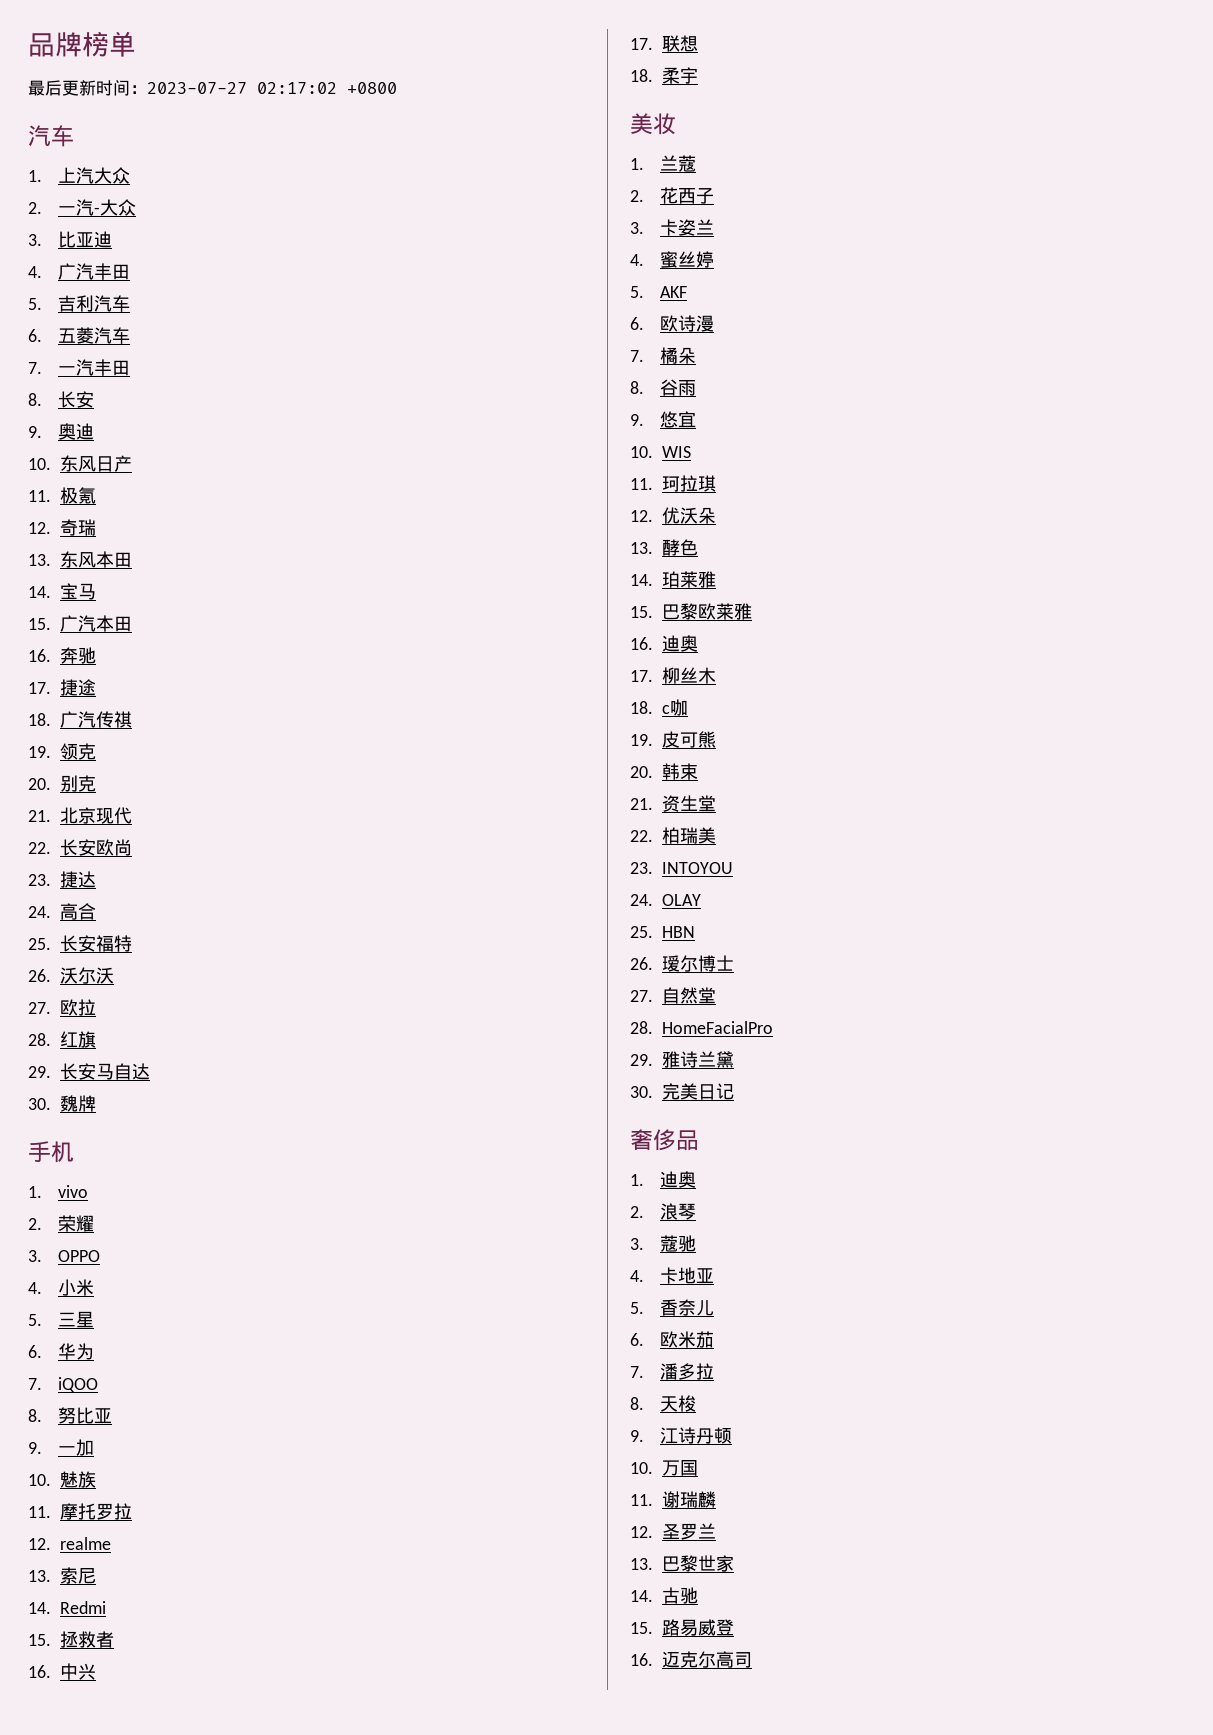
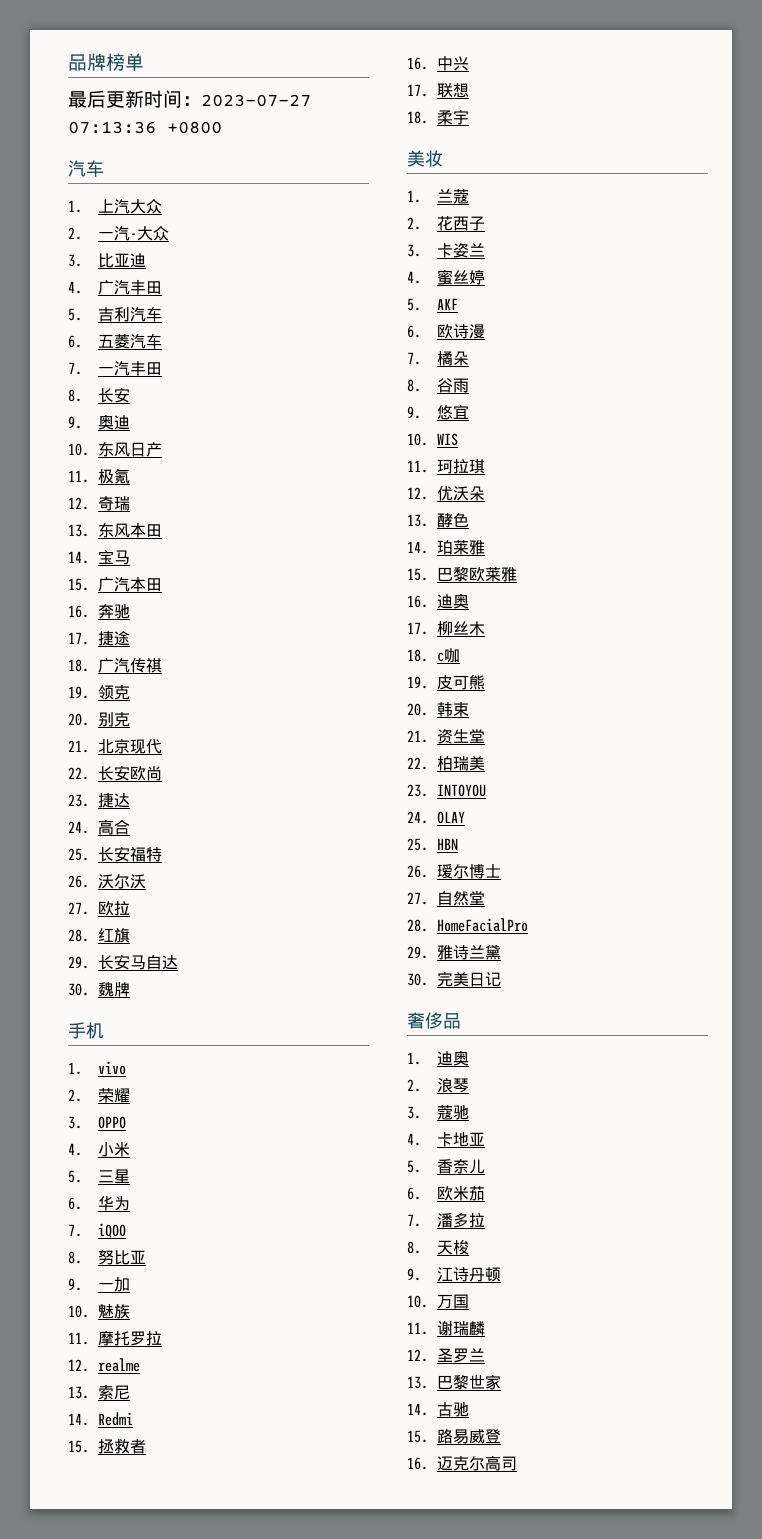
[257,82,337,94] 02:17:02 -> [68,121,156,134] 07:13:36

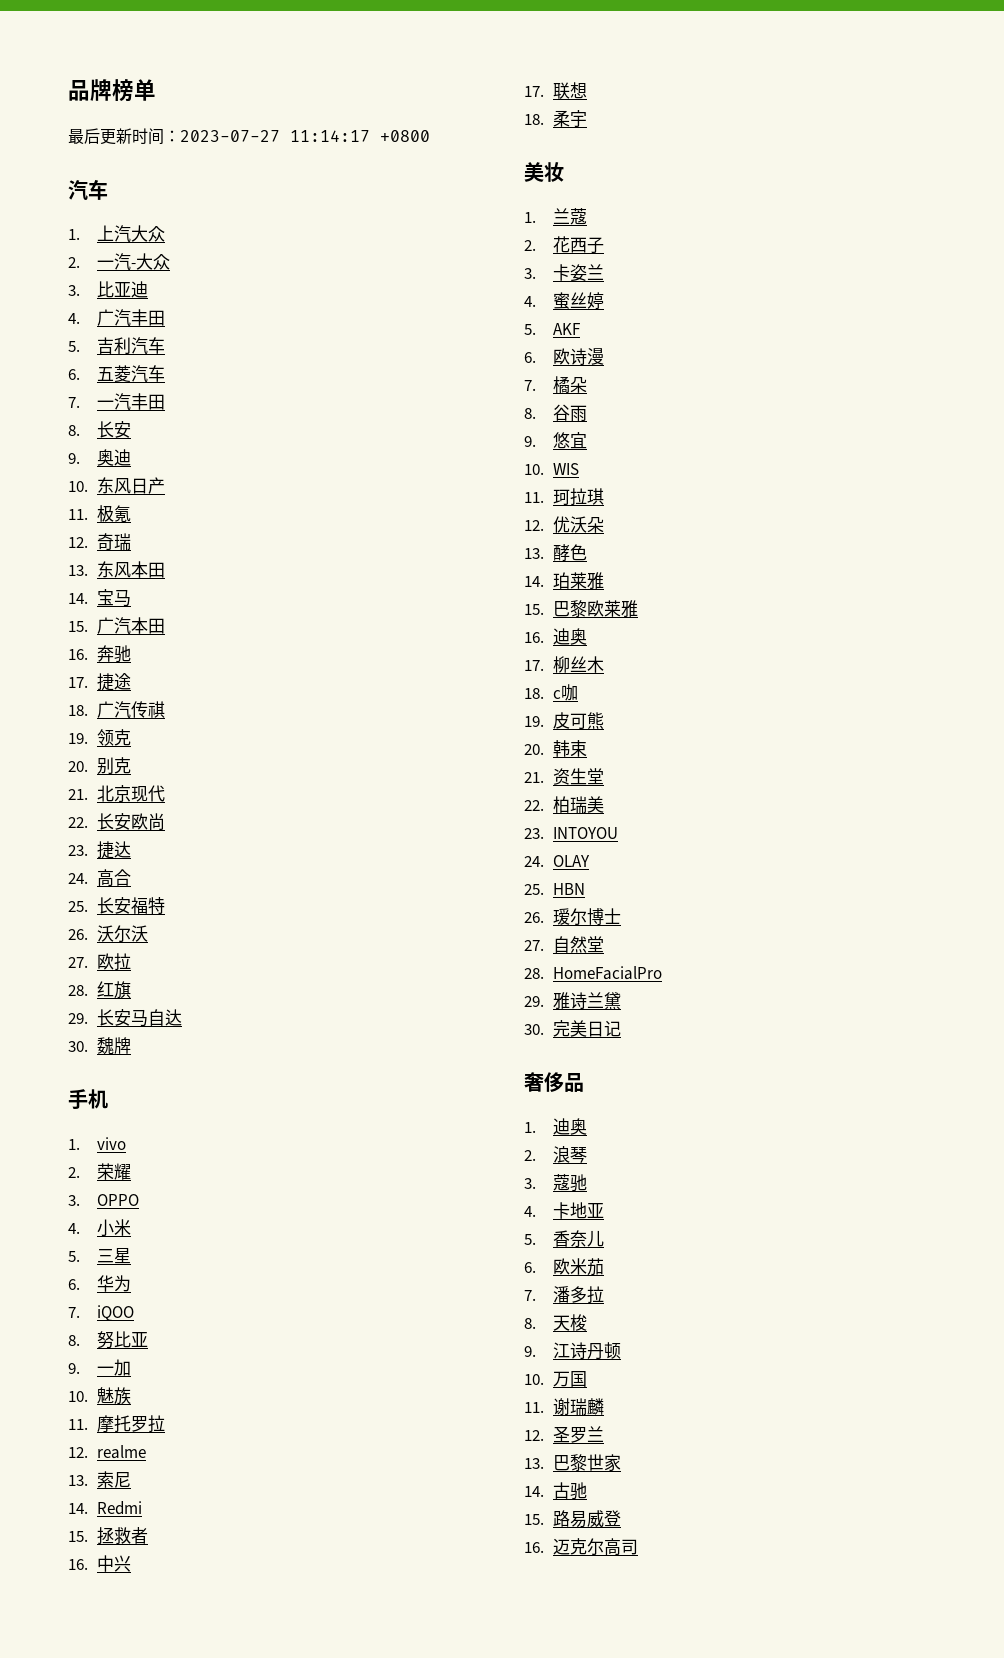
[68,121,156,134] 07:13:36 -> [290,130,370,142] 11:14:17

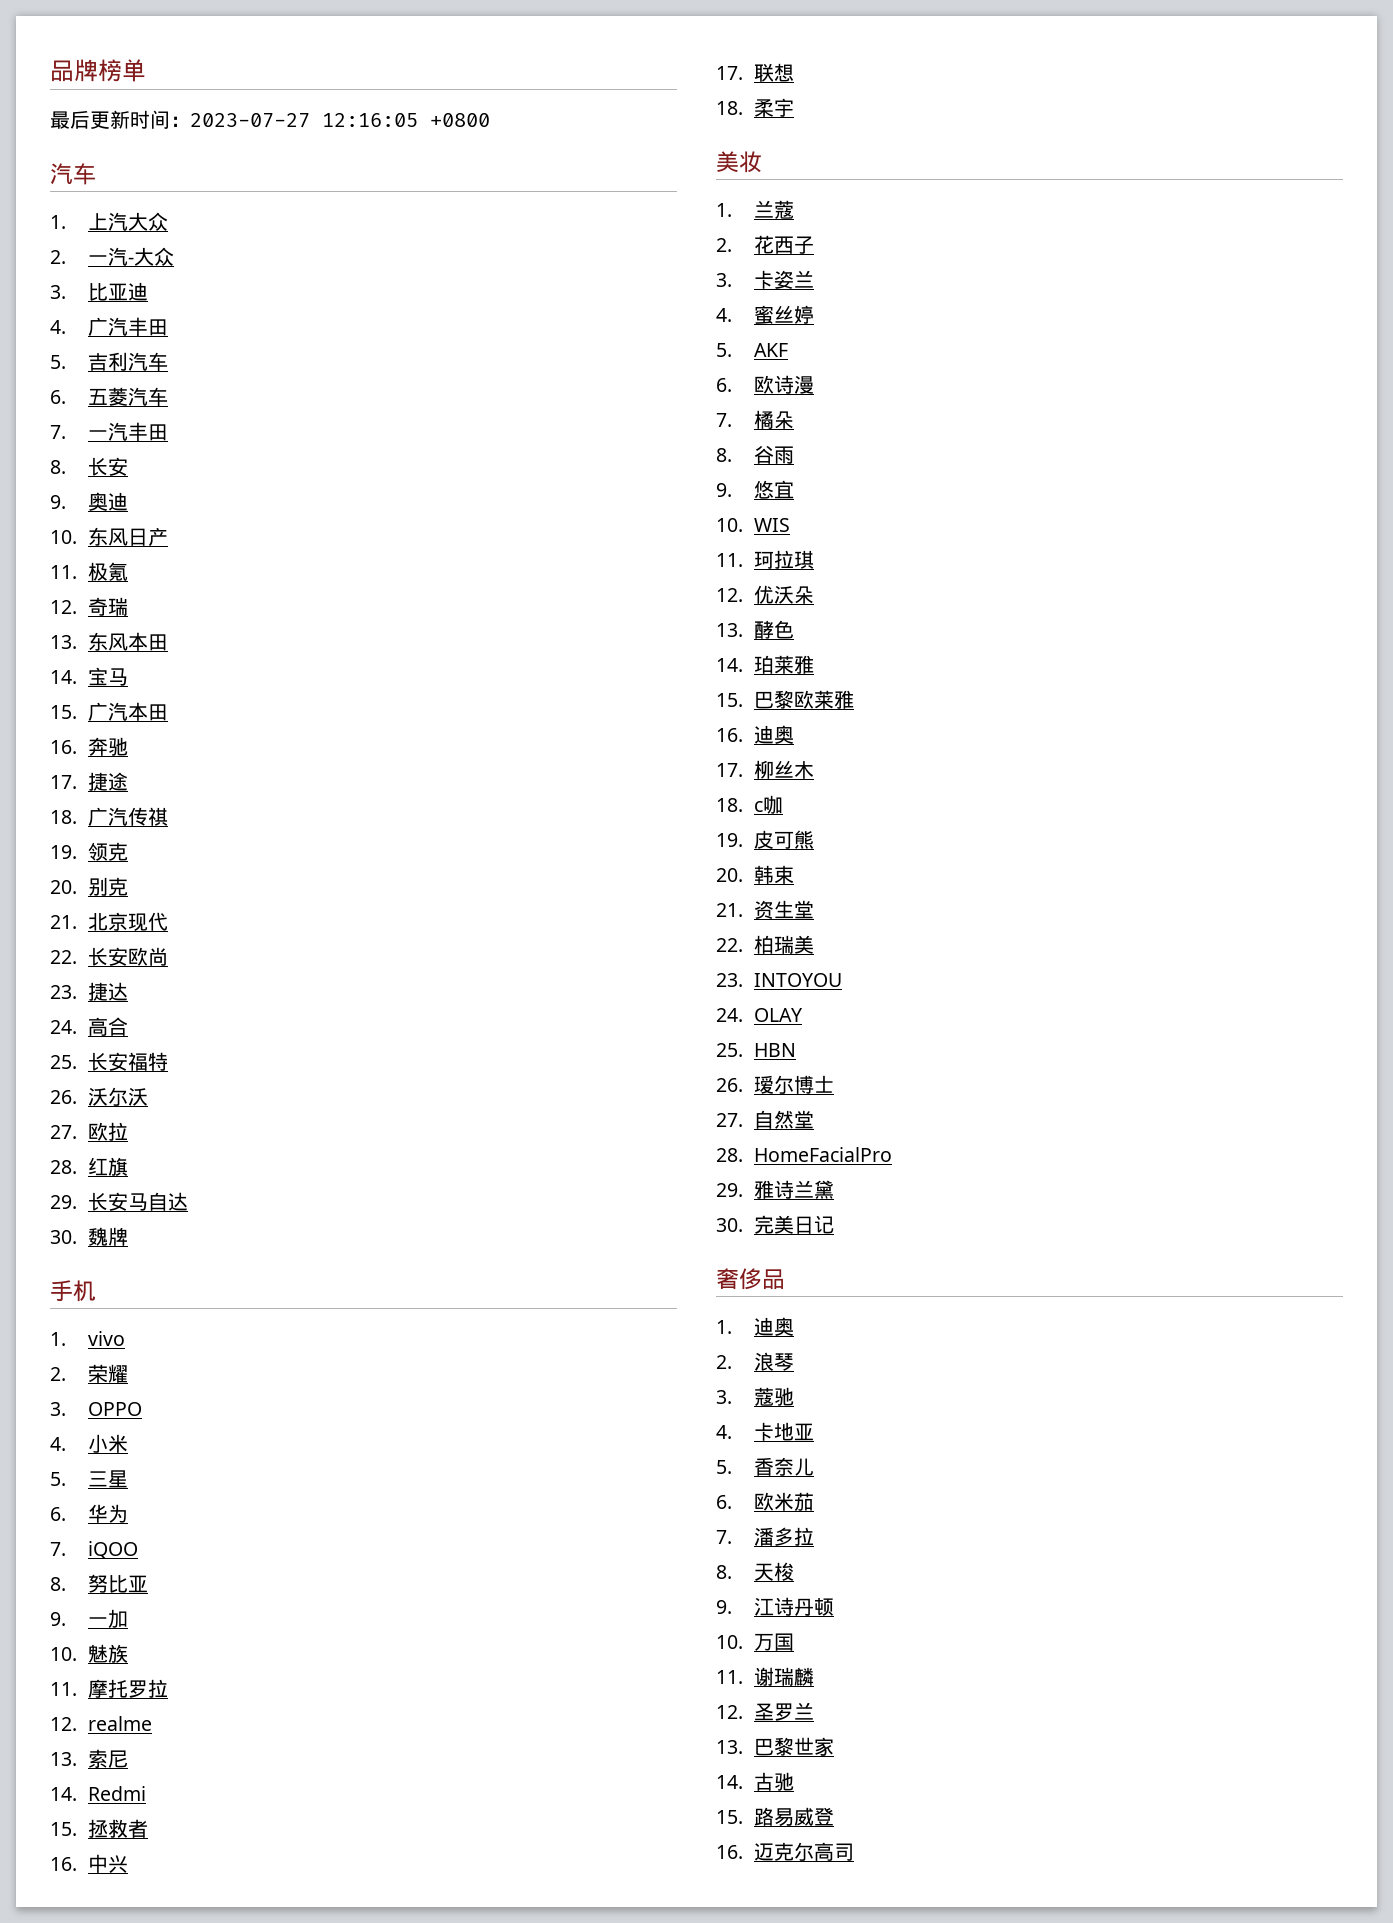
[290,130,370,142] 11:14:17 -> [322,113,418,127] 12:16:05

